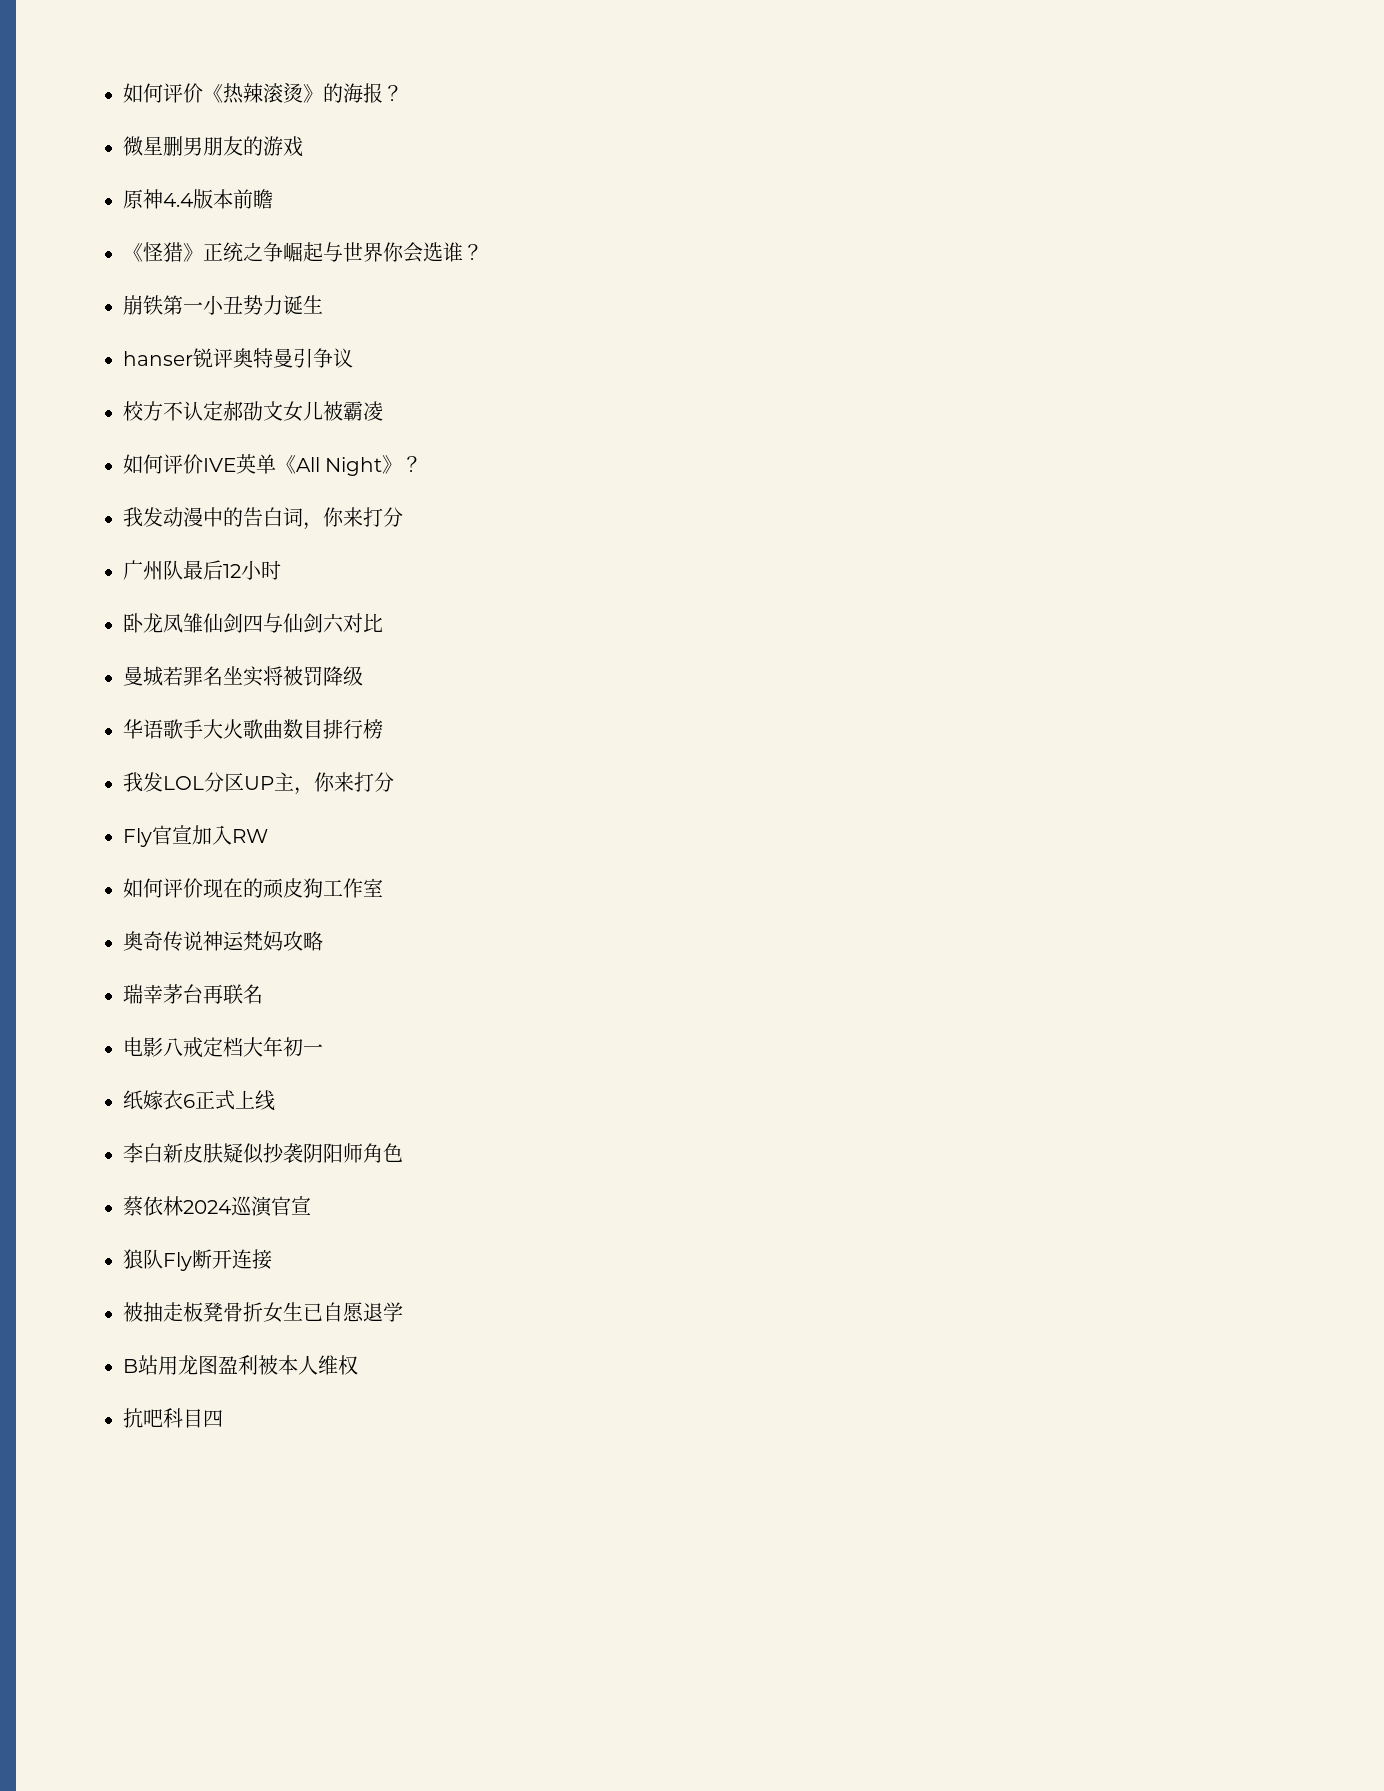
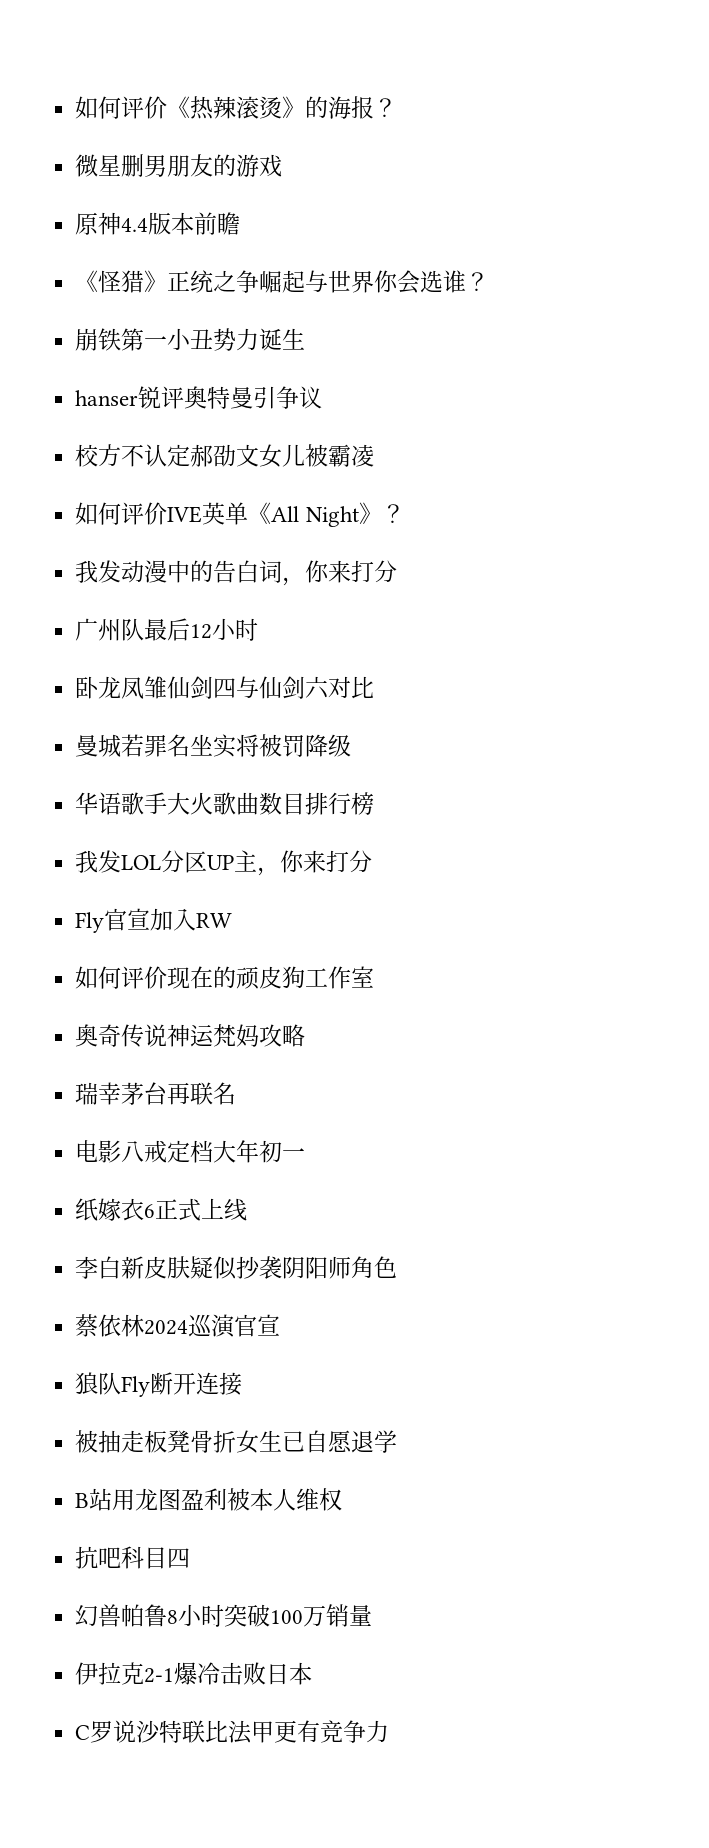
(223, 1418) none -> [75,1604,373,1627] [75,1662,313,1685] [75,1720,390,1744] // 幻兽帕鲁8小时突破100万销量 // 伊拉克2-1爆冷击败日本 // C罗说沙特联比法甲更有竞争力

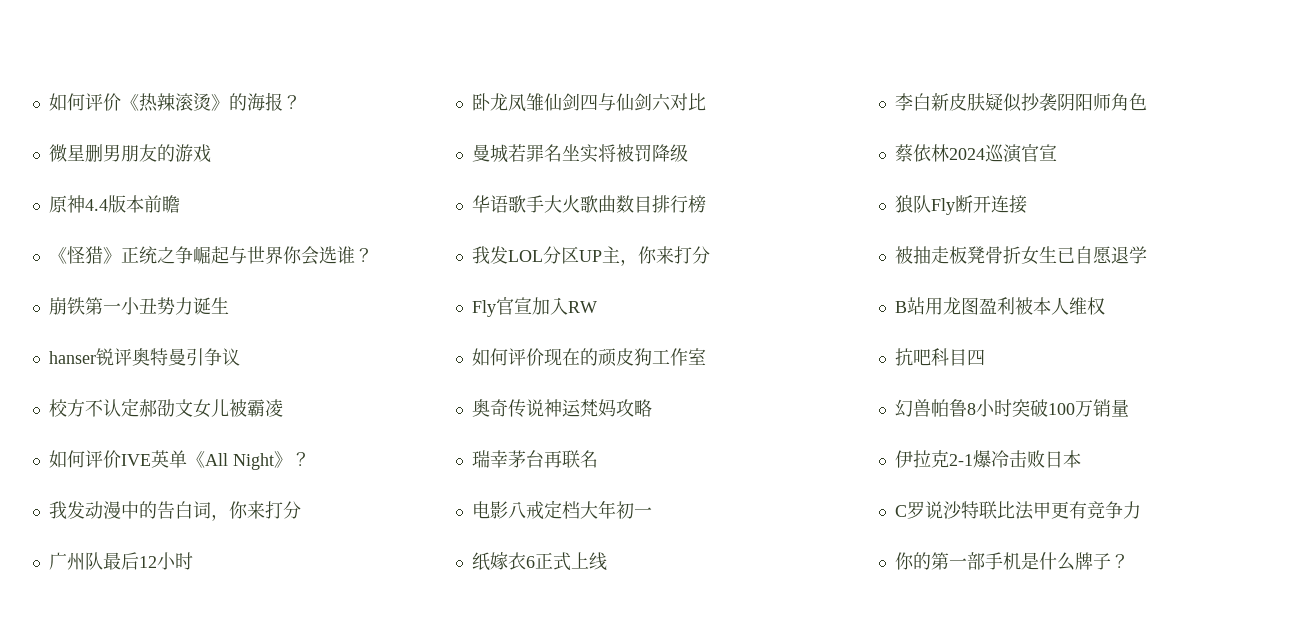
(390, 1731) none -> [894,552,1129,571] // 你的第一部手机是什么牌子？

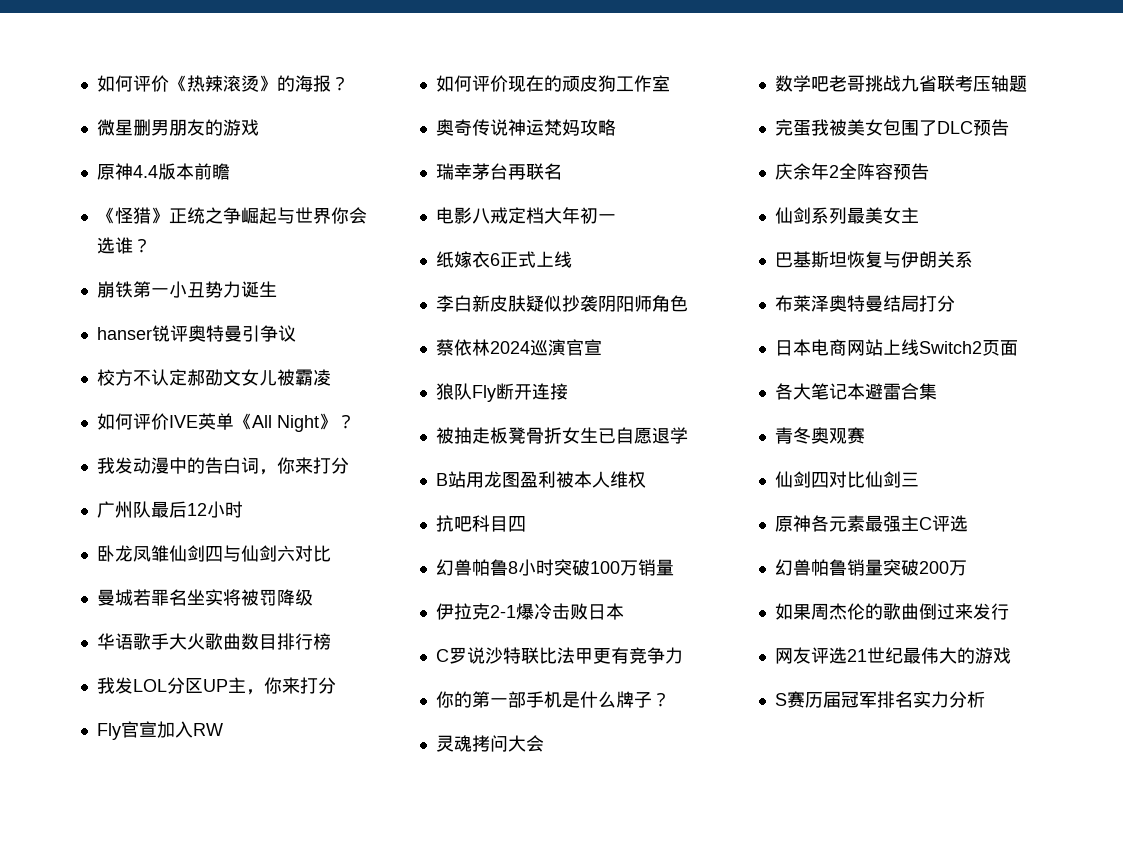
(1129, 561) none -> [435,735,544,752] [774,75,1027,92] [774,119,1009,136] [774,163,929,180] [774,207,919,224] [774,251,973,268] [774,295,955,312] [774,339,1018,356] [774,383,937,400] [774,427,865,444] [774,471,919,488] [774,515,968,532] [774,559,967,576] [774,603,1009,620] [774,647,1011,664] [774,691,985,708] // 灵魂拷问大会 // 数学吧老哥挑战九省联考压轴题 // 完蛋我被美女包围了DLC预告 // 庆余年2全阵容预告 // 仙剑系列最美女主 // 巴基斯坦恢复与伊朗关系 // 布莱泽奥特曼结局打分 // 日本电商网站上线Switch2页面 // 各大笔记本避雷合集 // 青冬奥观赛 // 仙剑四对比仙剑三 // 原神各元素最强主C评选 // 幻兽帕鲁销量突破200万 // 如果周杰伦的歌曲倒过来发行 // 网友评选21世纪最伟大的游戏 // S赛历届冠军排名实力分析

